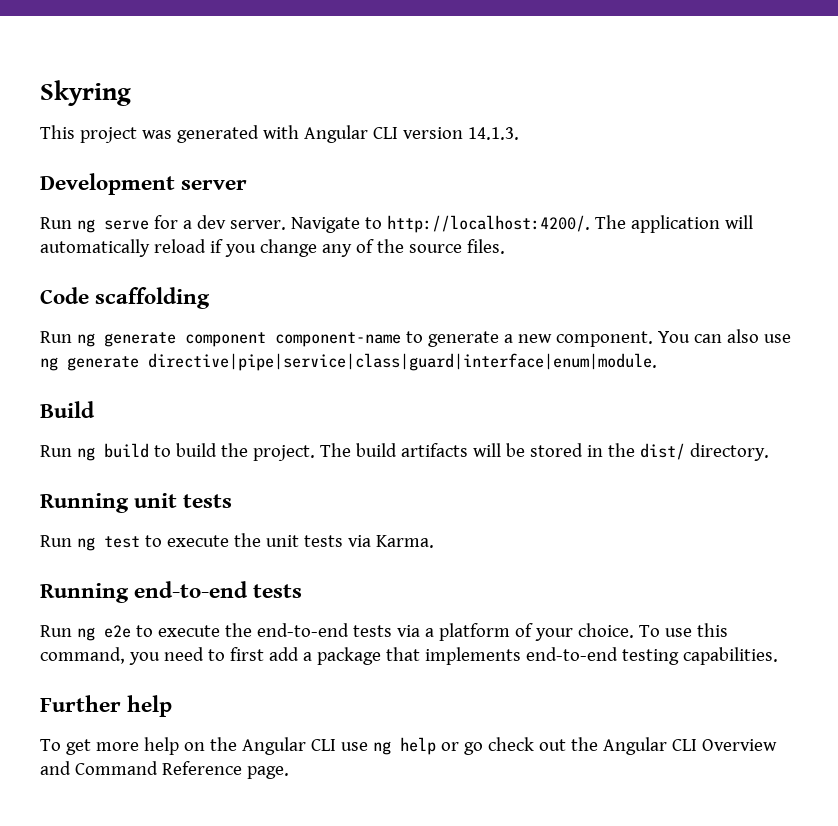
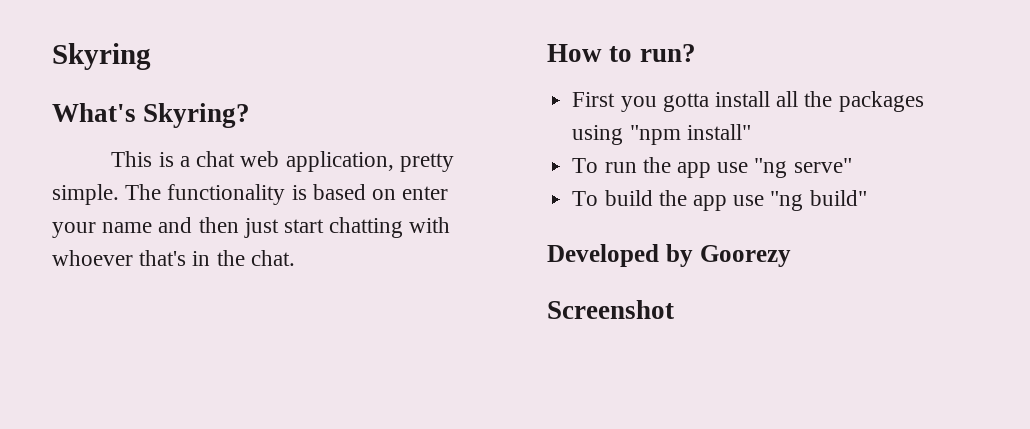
(131, 93) none -> [52,103,251,128] // What's Skyring?
[79,125,519,143] [40,173,248,195] [40,215,753,233] [40,239,505,257] [40,287,211,309] [40,329,791,347] [40,353,657,371] [40,401,95,418] [40,443,769,461] [40,493,233,513] [40,533,434,551] [40,581,303,603] [40,623,728,641] [40,647,778,665] [40,695,173,717] [40,737,777,755] [40,761,289,779] project was generated with Angular CLI version 14.1.3. // Development server // Run ng serve for a dev server. Navigate to http://localhost:4200/. The application will automatically reload if you change any of the source files. // Code scaffolding // Run ng generate component component-name to generate a new component. You can also use ng generate directive|pipe|service|class|guard|interface|enum|module. // Build // Run ng build to build the project. The build artifacts will be stored in the dist/ directory. // Running unit tests // Run ng test to execute the unit tests via Karma. // Running end-to-end tests // Run ng e2e to execute the end-to-end tests via a platform of your choice. To use this command, you need to first add a package that implements end-to-end testing capabilities. // Further help // To get more help on the Angular CLI use ng help or go check out the Angular CLI Overview and Command Reference page. -> [158,151,454,172] [52,184,449,205] [52,217,451,238] [52,250,295,266] [547,44,696,62] [572,91,924,112] [572,124,751,145] [572,157,852,178] [572,190,867,211] [547,244,791,267] [547,300,674,319] is a chat web application, pretty simple. The functionality is based on enter your name and then just start chatting with whoever that's in the chat. // How to run? // First you gotta install all the packages using "npm install" // To run the app use "ng serve" // To build the app use "ng build" // Developed by Goorezy // Screenshot

